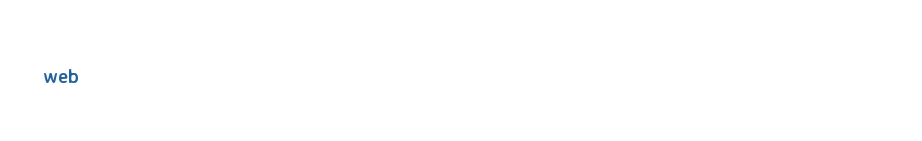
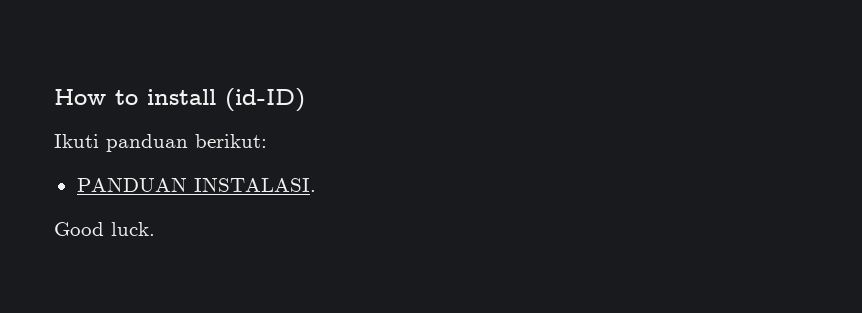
[43,69,79,83] web -> [54,88,305,112] [54,134,267,152] [76,177,316,192] [54,222,155,236] How to install (id-ID) // Ikuti panduan berikut: // PANDUAN INSTALASI. // Good luck.

